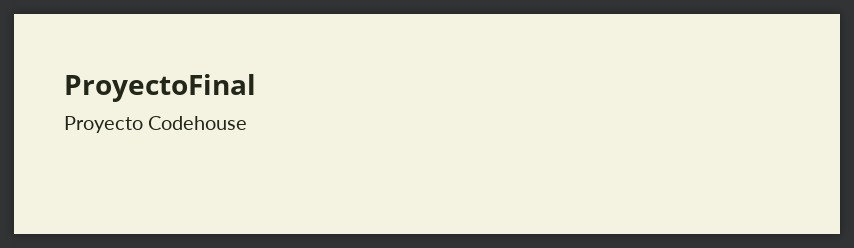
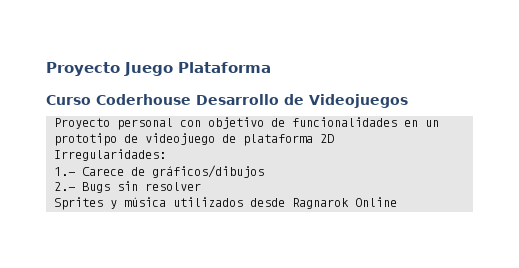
[64,74,256,102] [64,116,248,133] ProyectoFinal // Proyecto Codehouse -> [46,62,271,76] [46,94,408,108] [53,117,439,130] [53,133,334,146] [53,149,166,161] [53,165,264,178] [53,181,201,193] [53,197,397,210] Proyecto Juego Plataforma // Curso Coderhouse Desarrollo de Videojuegos // Proyecto personal con objetivo de funcionalidades en un prototipo de videojuego de plataforma 2D // Irregularidades: // 1.- Carece de gráficos/dibujos // 2.- Bugs sin resolver // Sprites y música utilizados desde Ragnarok Online

